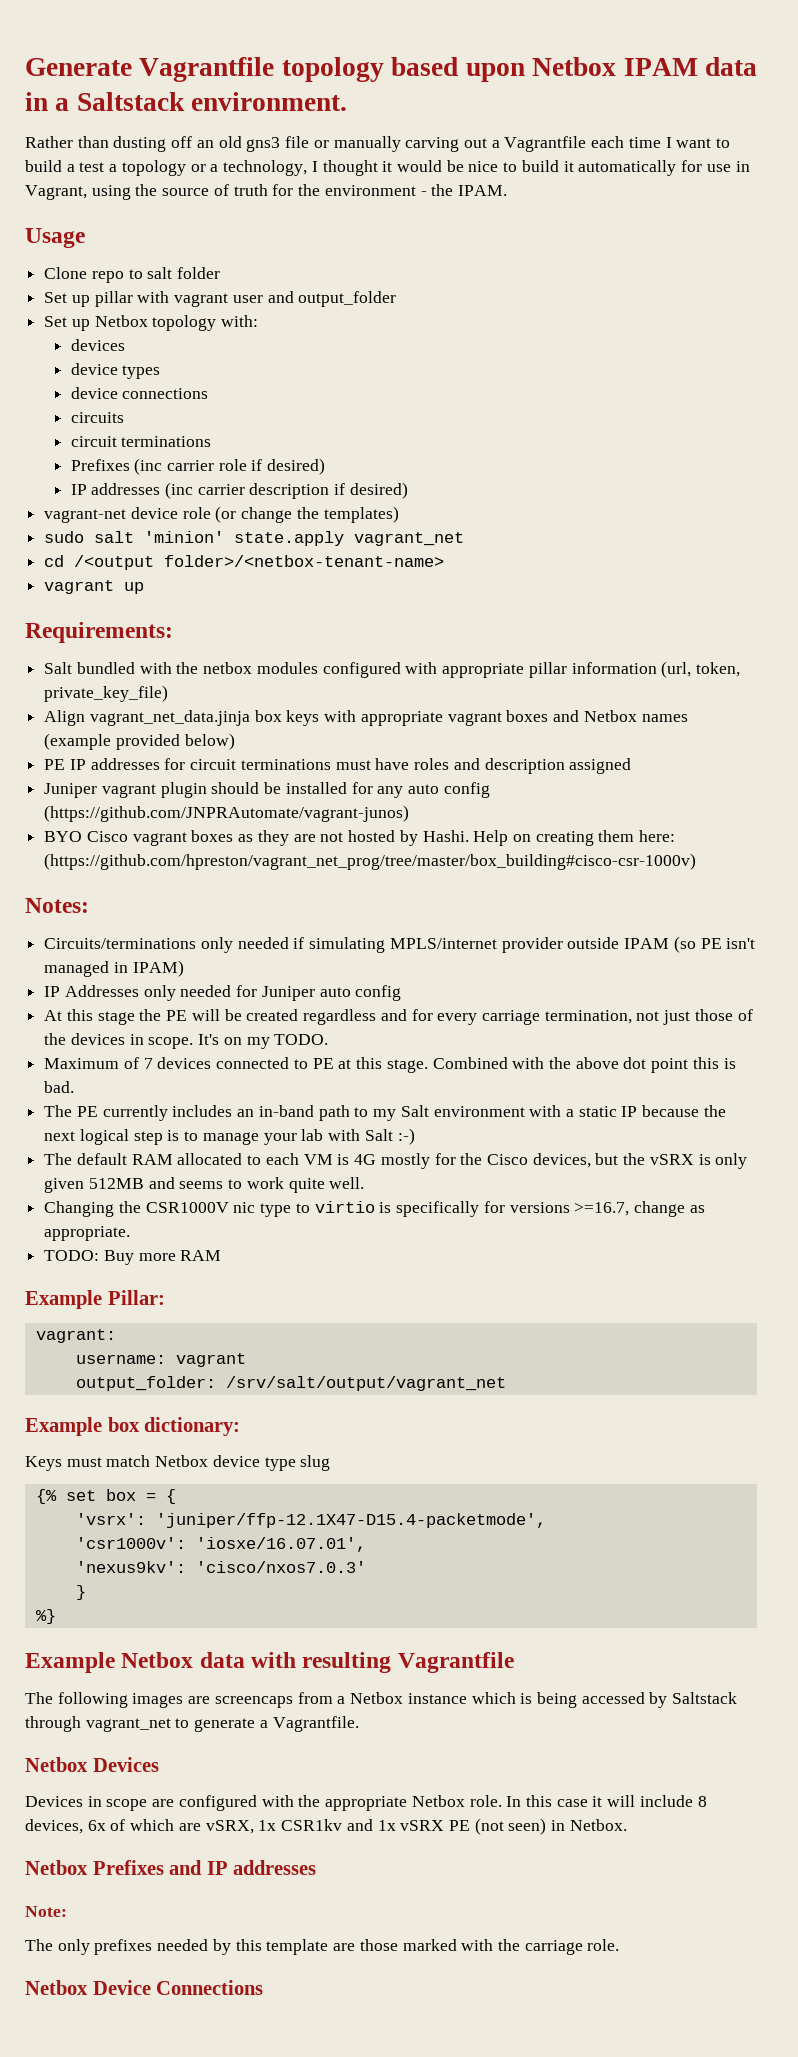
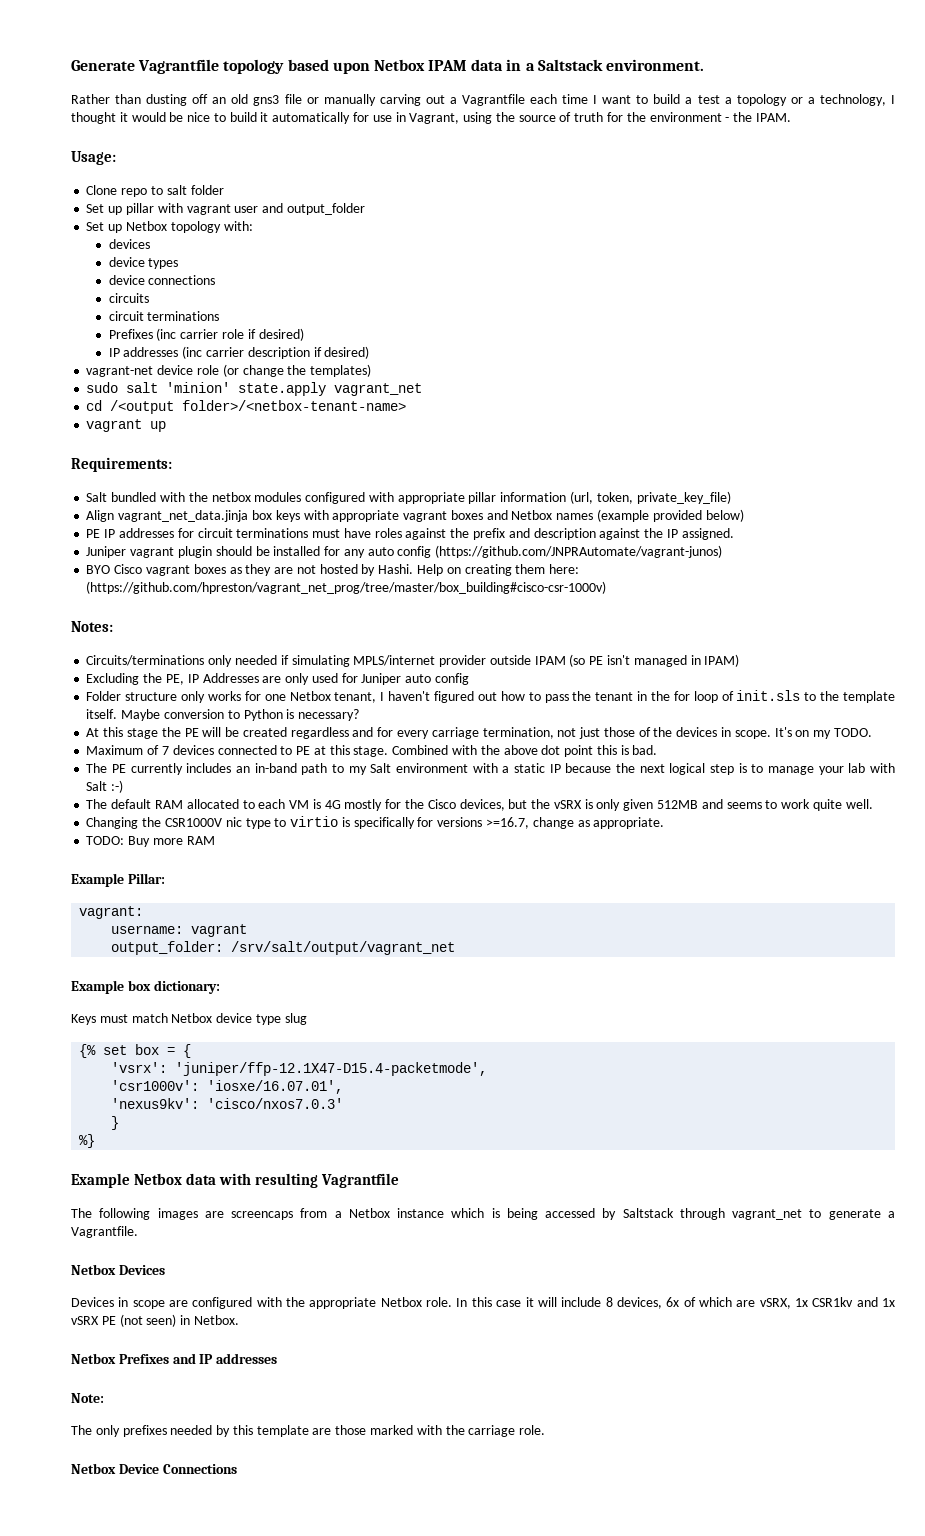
[25,228,85,248] Usage -> [71,151,116,165] Usage:
[453,758,632,774] and description assigned -> [405,528,734,540] against the prefix and description against the IP assigned.
[44,985,402,1001] IP Addresses only needed for Juniper auto config -> [86,673,469,685] [86,690,896,703] [86,709,360,721] Excluding the PE, IP Addresses are only used for Juniper auto config // Folder structure only works for one Netbox tenant, I haven't figured out how to pass the tenant in the for loop of init.sls to the template itself. Maybe conversion to Python is necessary?

